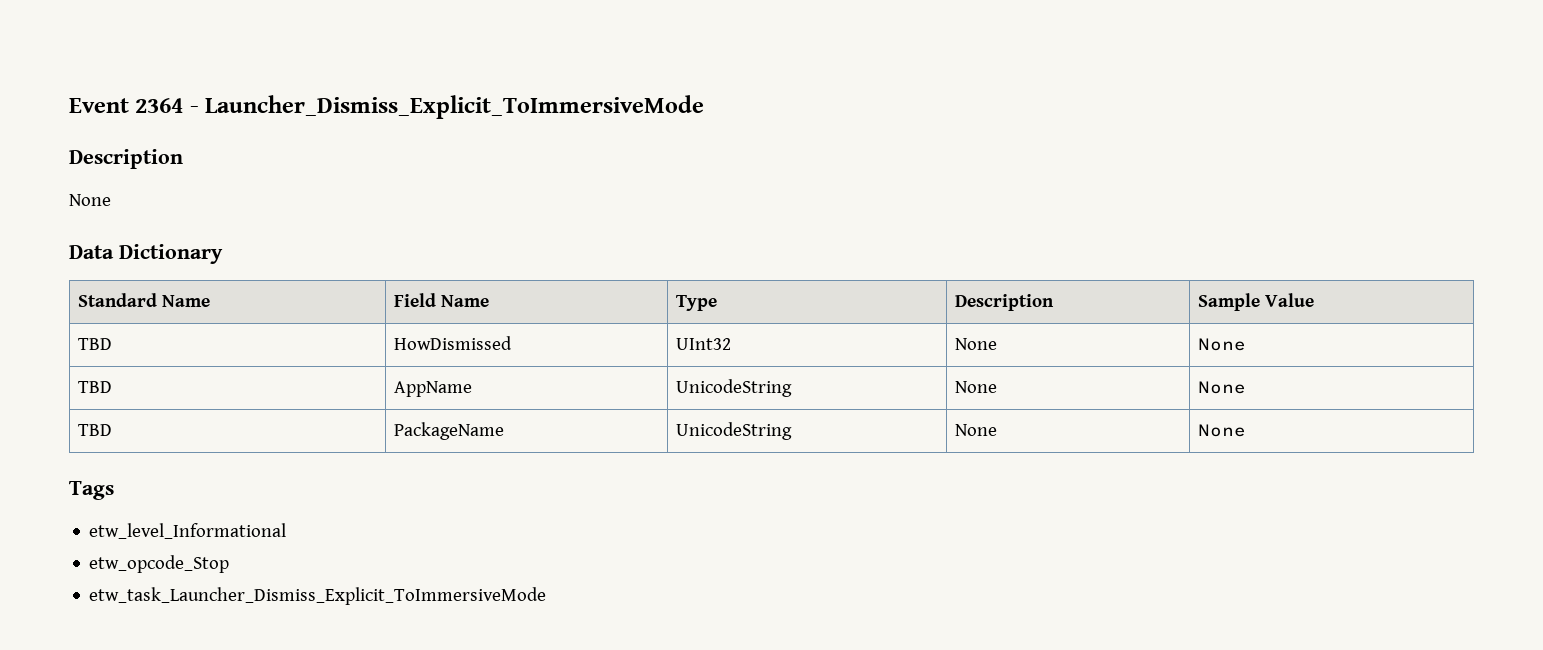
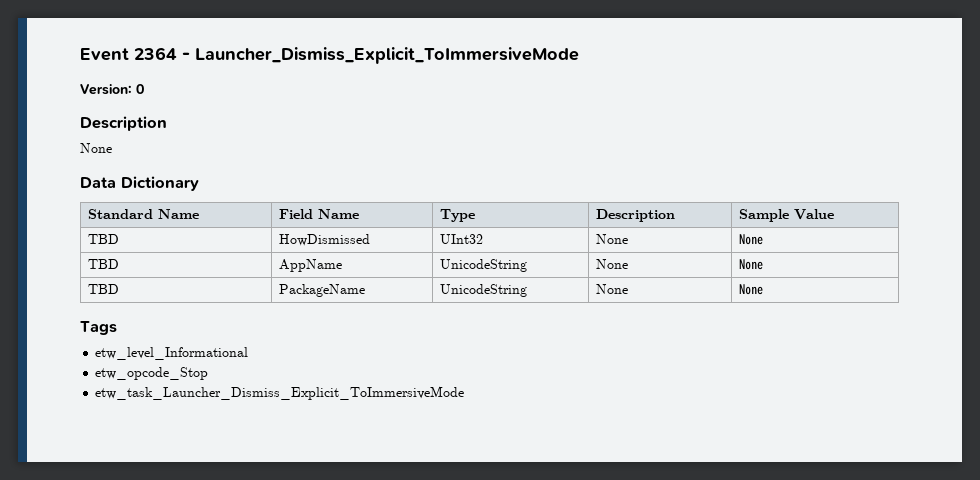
(705, 107) none -> [80,84,144,95] // Version: 0

